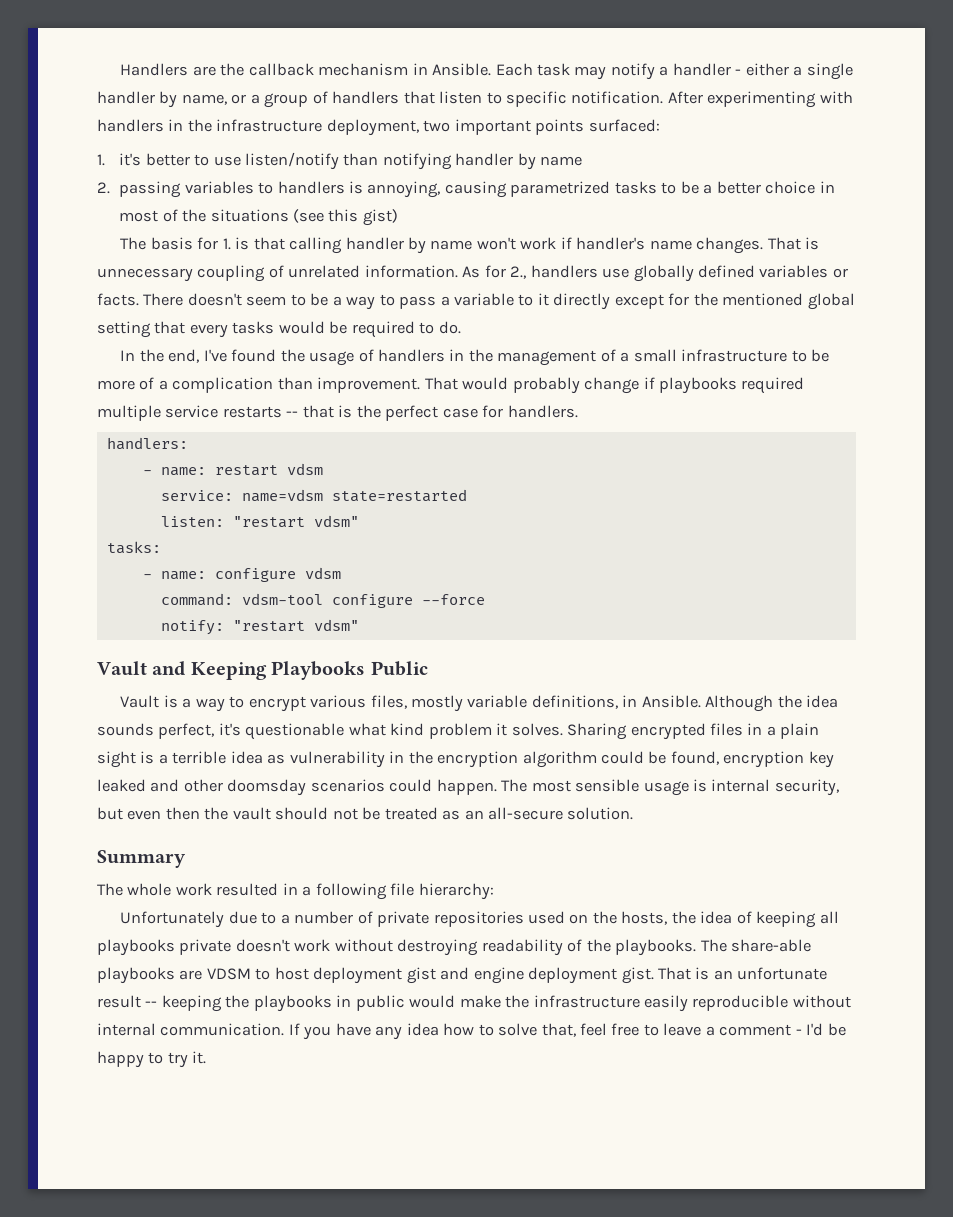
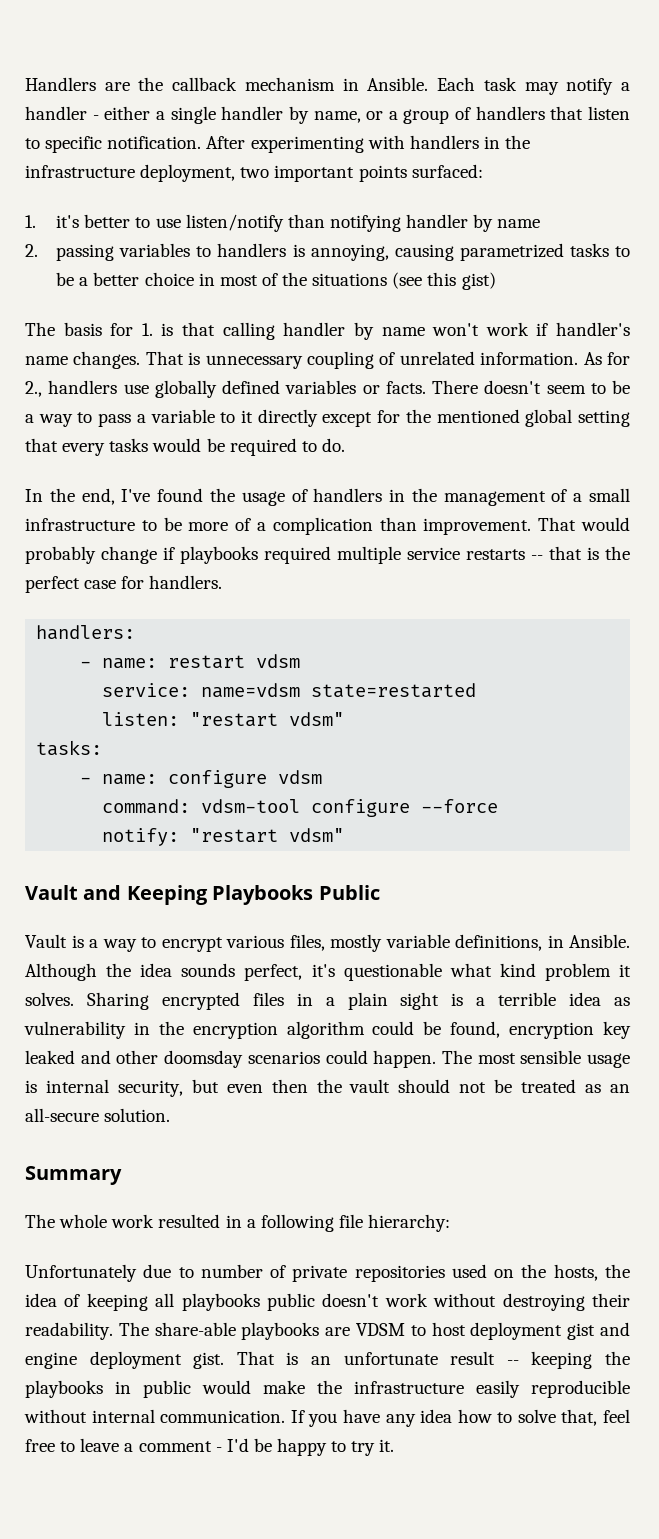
[280,914,290,924] a -> (194, 1272) none
[179,939,232,955] private -> [267,1293,315,1311] public
[481,939,697,956] readability of the playbooks. -> [591,1293,630,1307] [25,1322,113,1340] their readability.

